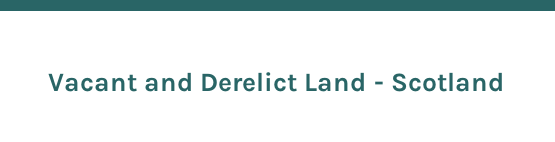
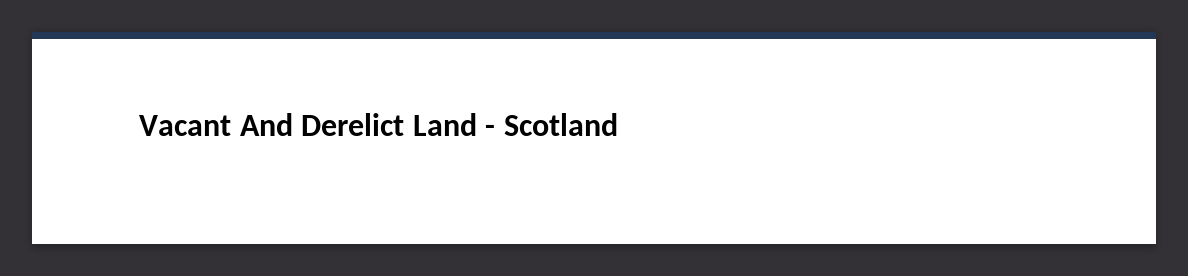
[144,72,194,92] and -> [239,113,293,136] And

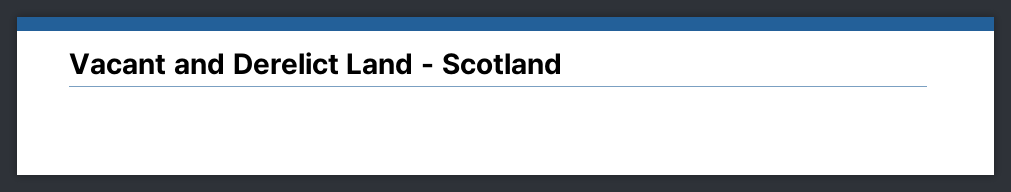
[239,113,293,136] And -> [173,53,225,75] and

